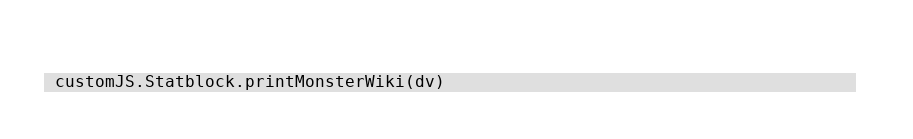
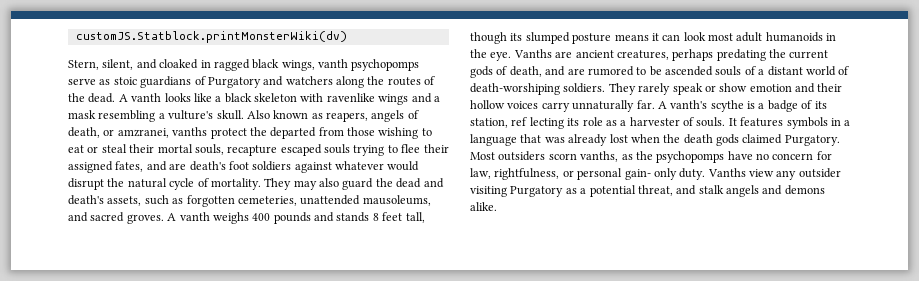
(445, 82) none -> [68,59,420,71] [68,76,436,88] [68,93,440,105] [68,110,419,122] [68,127,432,139] [68,144,449,156] [68,161,420,173] [68,178,444,190] [68,195,431,207] [68,212,425,224] [470,32,837,44] [470,49,829,61] [470,66,850,78] [470,83,843,95] [470,100,827,112] [470,117,851,129] [470,134,840,146] [470,151,832,163] [470,168,841,180] [470,185,825,197] [470,202,497,211] // Stern, silent, and cloaked in ragged black wings, vanth psychopomps serve as stoic guardians of Purgatory and watchers along the routes of the dead. A vanth looks like a black skeleton with ravenlike wings and a mask resembling a vulture's skull. Also known as reapers, angels of death, or amzranei, vanths protect the departed from those wishing to eat or steal their mortal souls, recapture escaped souls trying to flee their assigned fates, and are death's foot soldiers against whatever would disrupt the natural cycle of mortality. They may also guard the dead and death's assets, such as forgotten cemeteries, unattended mausoleums, and sacred groves. A vanth weighs 400 pounds and stands 8 feet tall, though its slumped posture means it can look most adult humanoids in the eye. Vanths are ancient creatures, perhaps predating the current gods of death, and are rumored to be ascended souls of a distant world of death-worshiping soldiers. They rarely speak or show emotion and their hollow voices carry unnaturally far. A vanth's scythe is a badge of its station, ref lecting its role as a harvester of souls. It features symbols in a language that was already lost when the death gods claimed Purgatory. Most outsiders scorn vanths, as the psychopomps have no concern for law, rightfulness, or personal gain- only duty. Vanths view any outsider visiting Purgatory as a potential threat, and stalk angels and demons alike.

